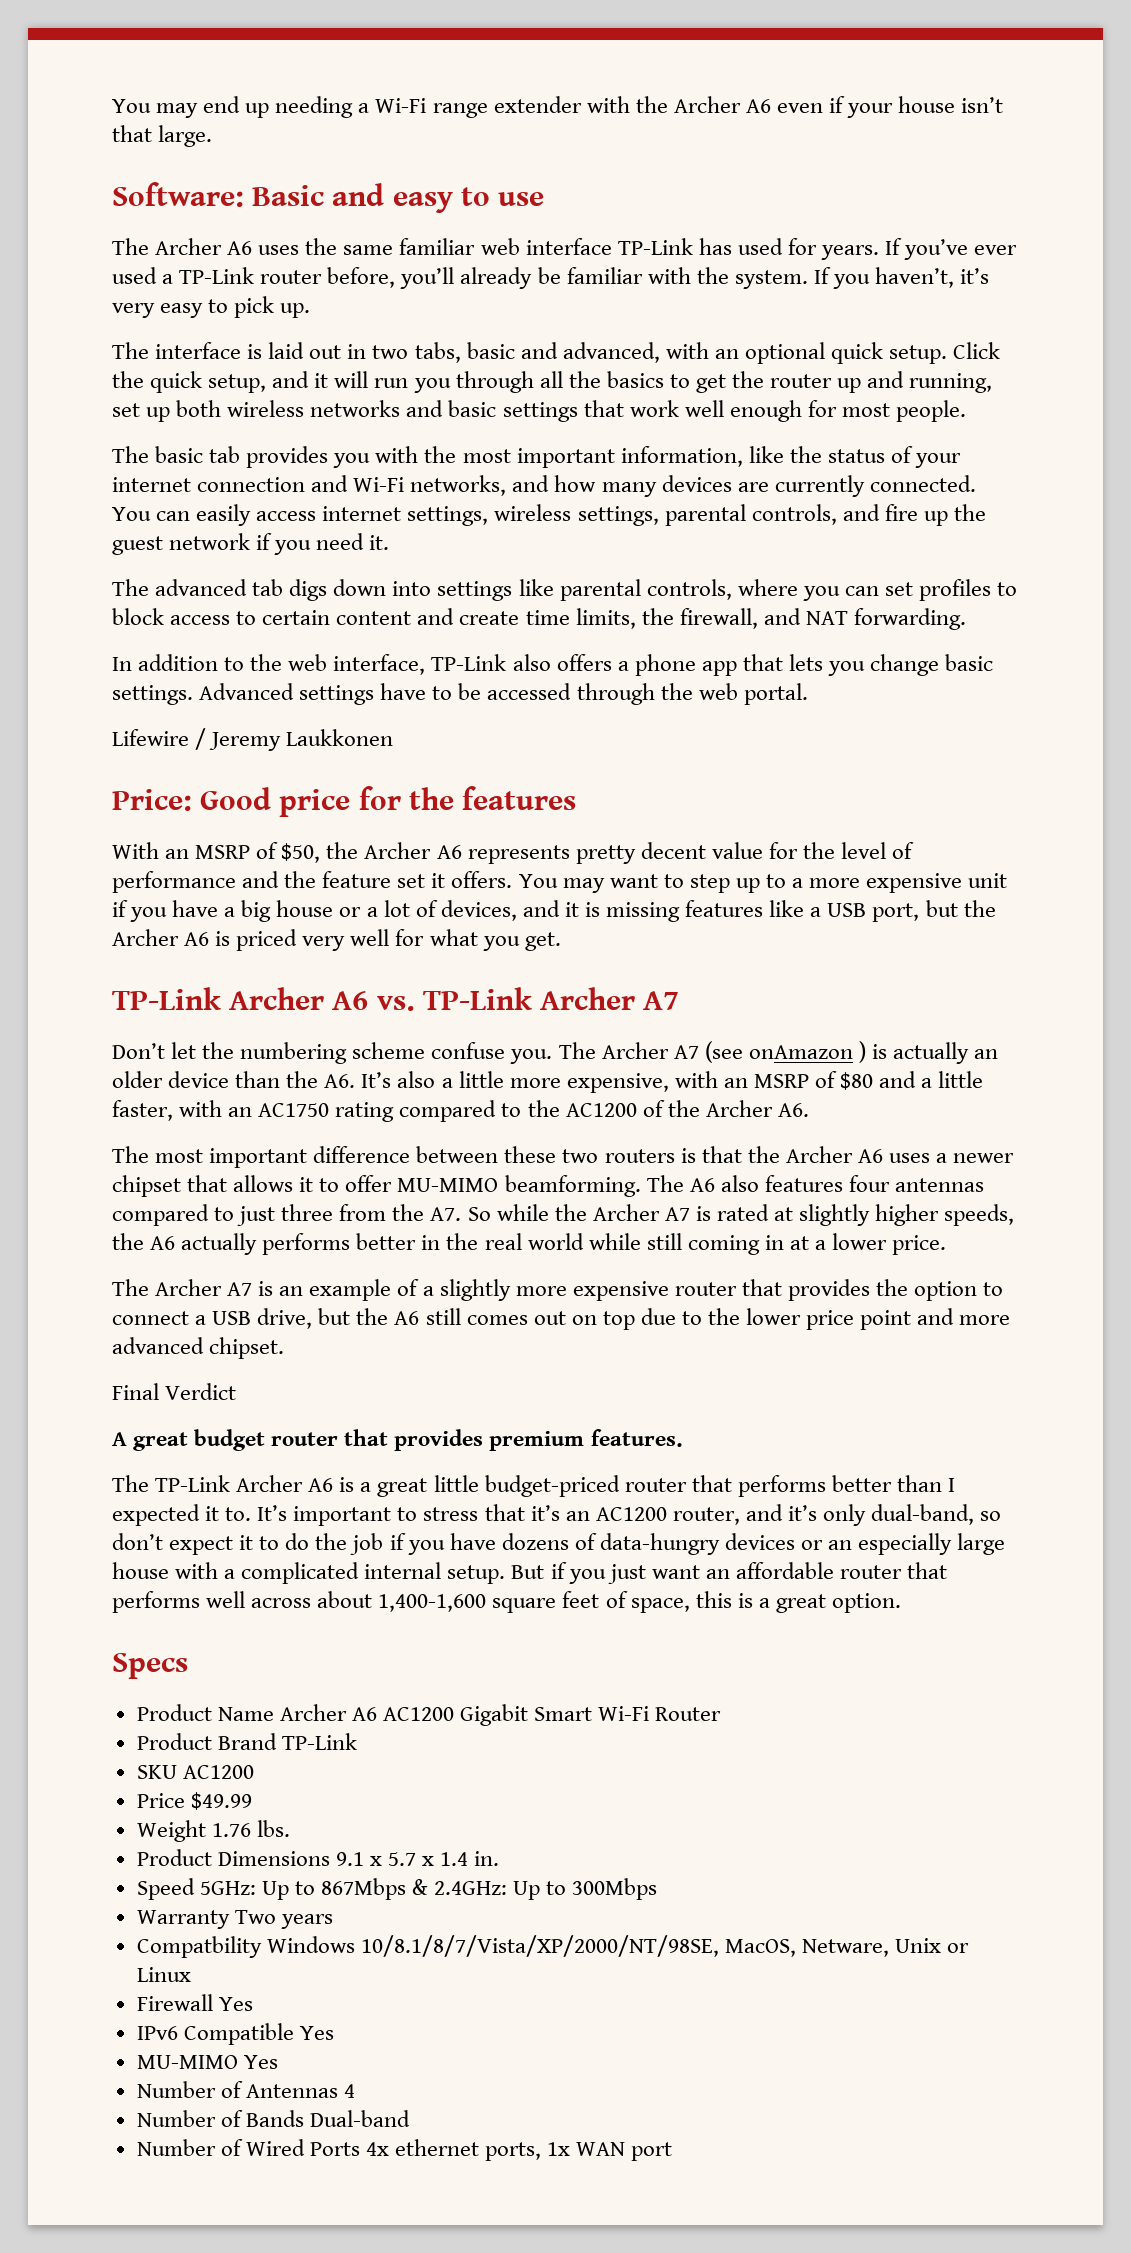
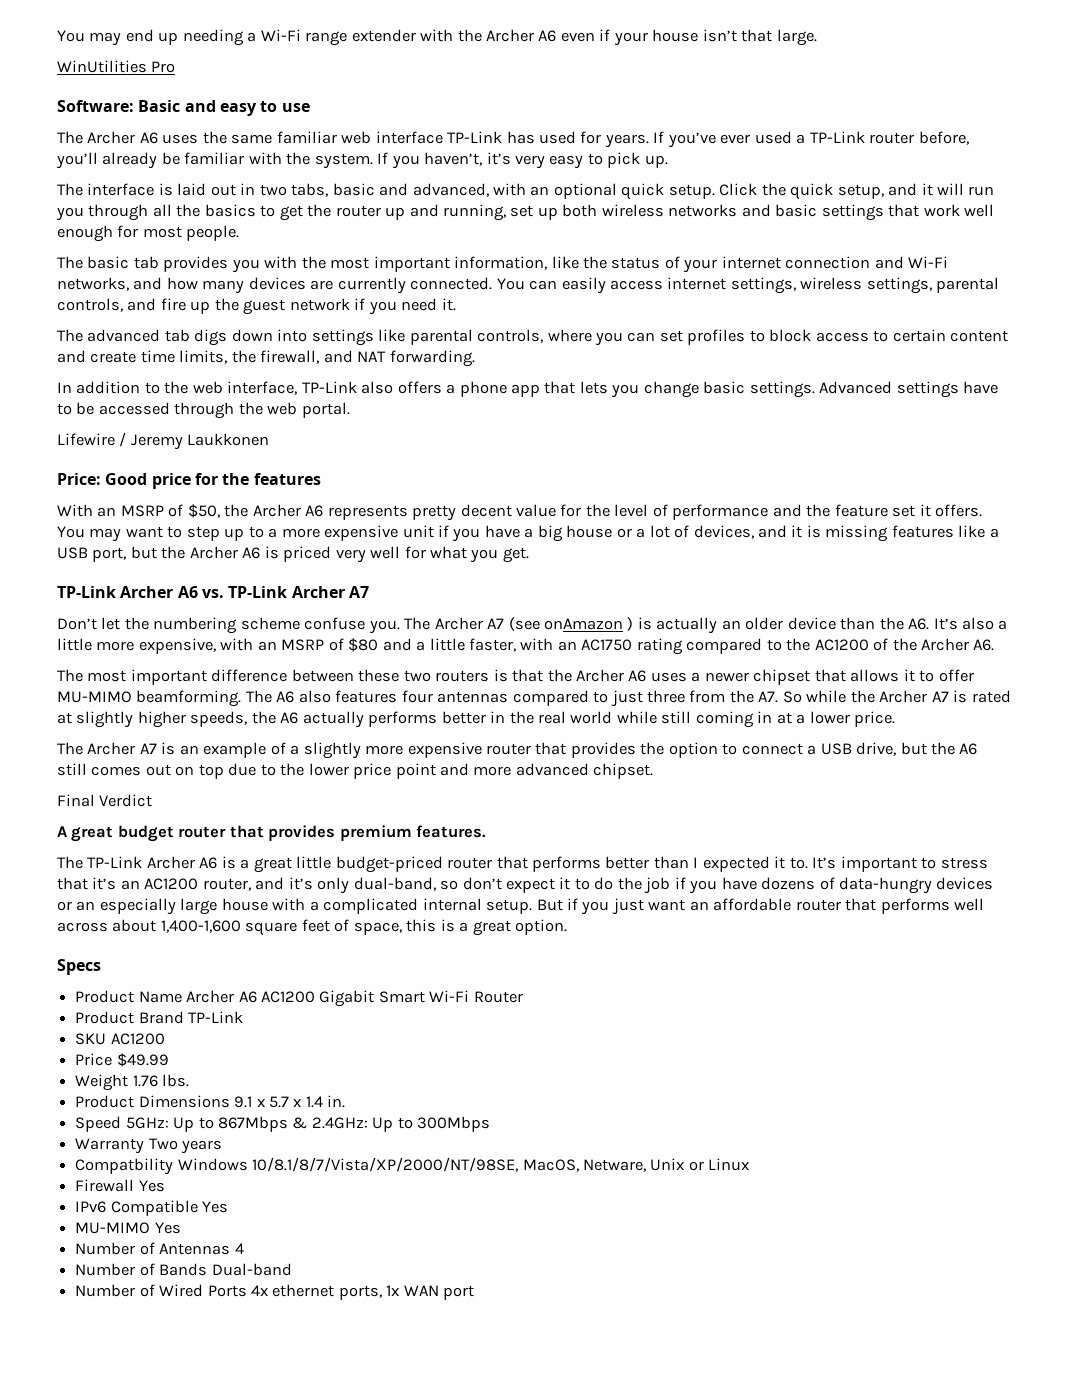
(213, 136) none -> [57,60,176,73] // WinUtilities Pro

